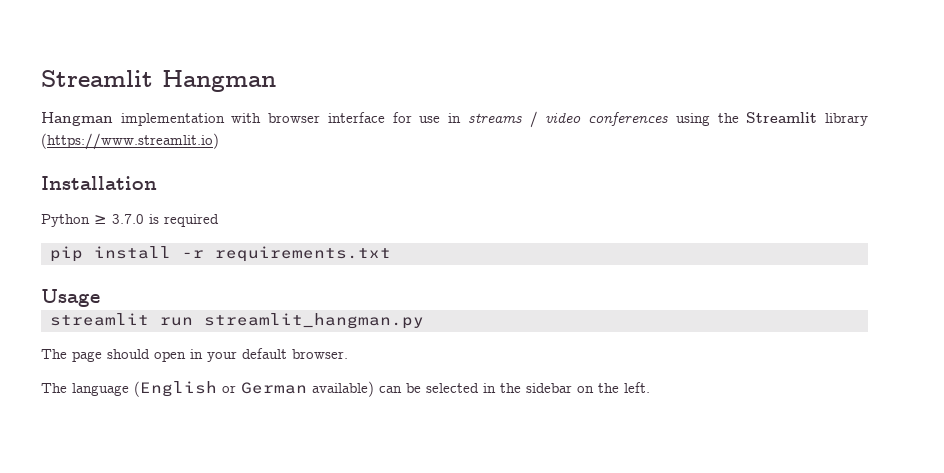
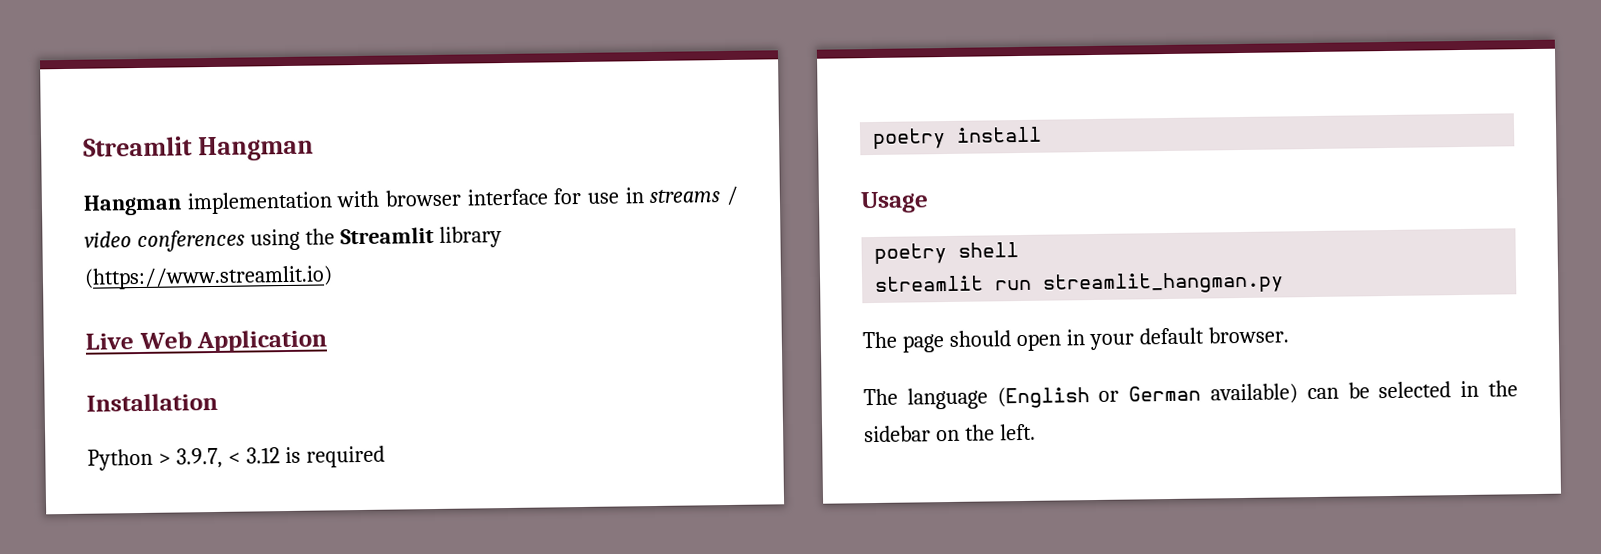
(219, 141) none -> [85,329,328,354] // Live Web Application
[94,214,144,224] ≥ 3.7.0 -> [157,447,280,469] > 3.9.7, < 3.12
[50,246,83,262] pip -> [872,128,947,149] poetry
[182,246,391,262] -r requirements.txt -> (1043, 134) none
(100, 298) none -> [874,242,1020,264] // poetry shell

